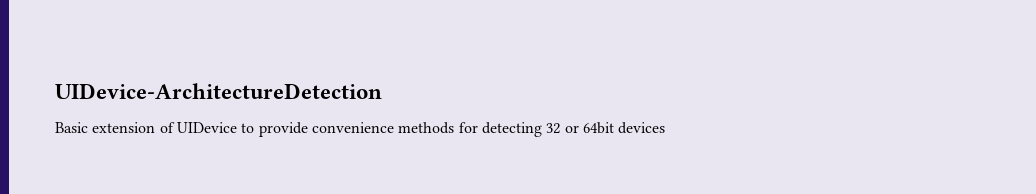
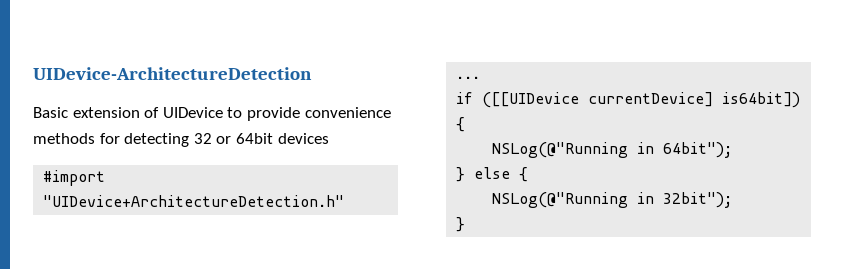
(666, 128) none -> [43,170,106,186] [43,195,345,207] [456,76,481,79] [456,92,801,108] [456,117,466,132] [492,142,733,158] [456,167,529,182] [492,192,733,208] [456,217,466,232] // #import "UIDevice+ArchitectureDetection.h" // ... // if ([[UIDevice currentDevice] is64bit]) { // NSLog(@"Running in 64bit"); // } else { // NSLog(@"Running in 32bit"); // }

